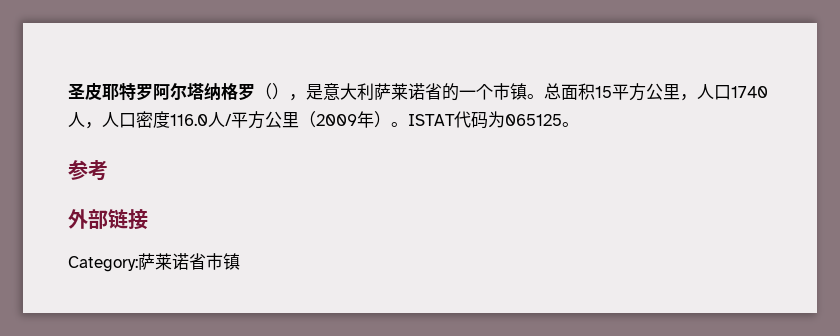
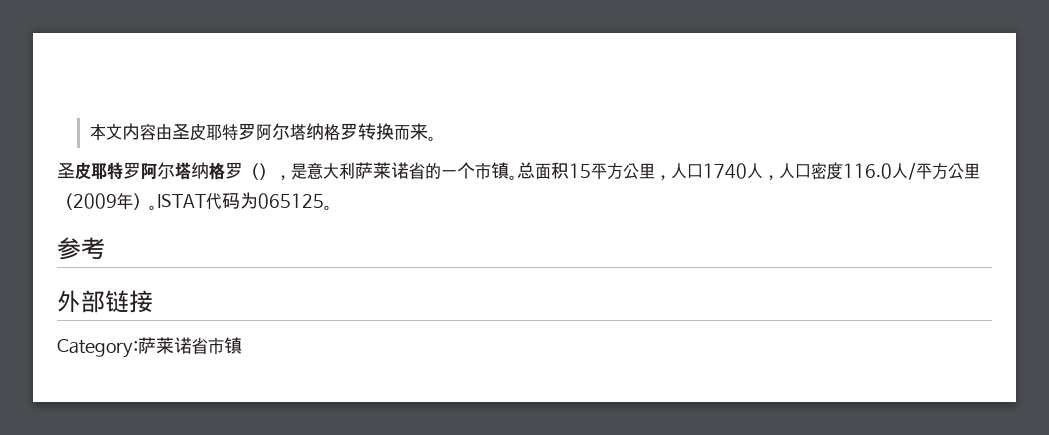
(68, 91) none -> [89,123,436,141] 本文内容由圣皮耶特罗阿尔塔纳格罗转换而来。 //

